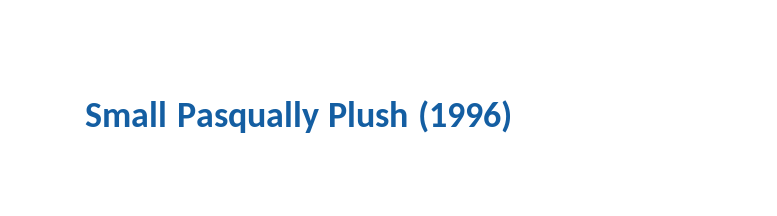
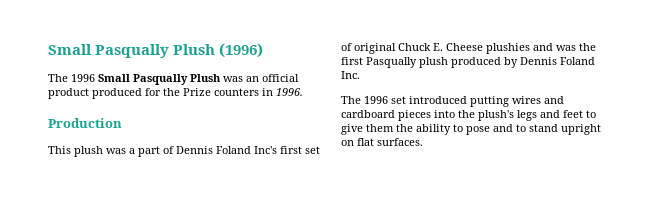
(513, 116) none -> [48,74,299,85] [48,88,303,99] [48,118,122,128] [48,146,320,157] [341,43,596,54] [341,57,595,68] [341,71,360,79] [341,96,564,107] [341,110,596,121] [341,124,601,135] [341,138,423,146] // The 1996 Small Pasqually Plush was an official product produced for the Prize counters in 1996. // Production // This plush was a part of Dennis Foland Inc's first set of original Chuck E. Cheese plushies and was the first Pasqually plush produced by Dennis Foland Inc. // The 1996 set introduced putting wires and cardboard pieces into the plush's legs and feet to give them the ability to pose and to stand upright on flat surfaces.

